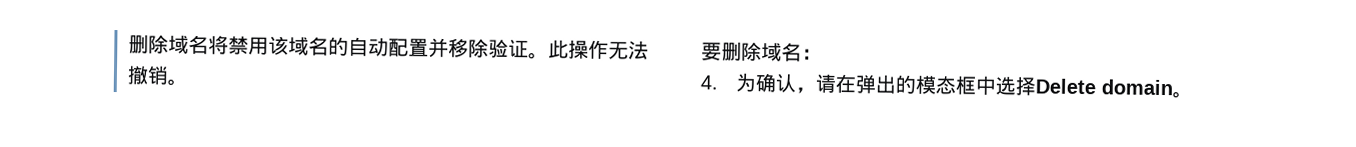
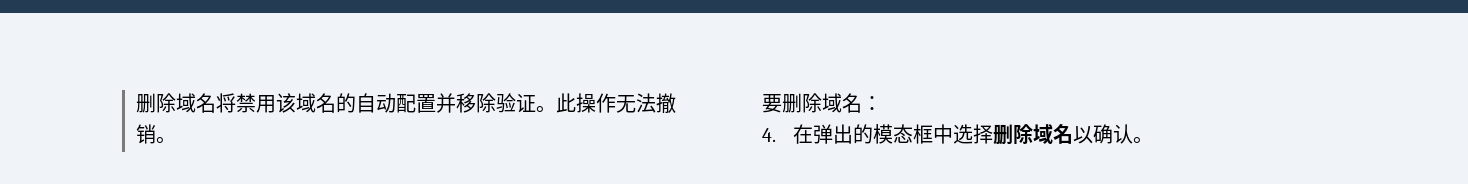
[735,72,838,94] 为确认，请 -> (776, 135) none
[1035,78,1174,96] Delete domain -> [992,124,1133,145] 删除域名以确认

